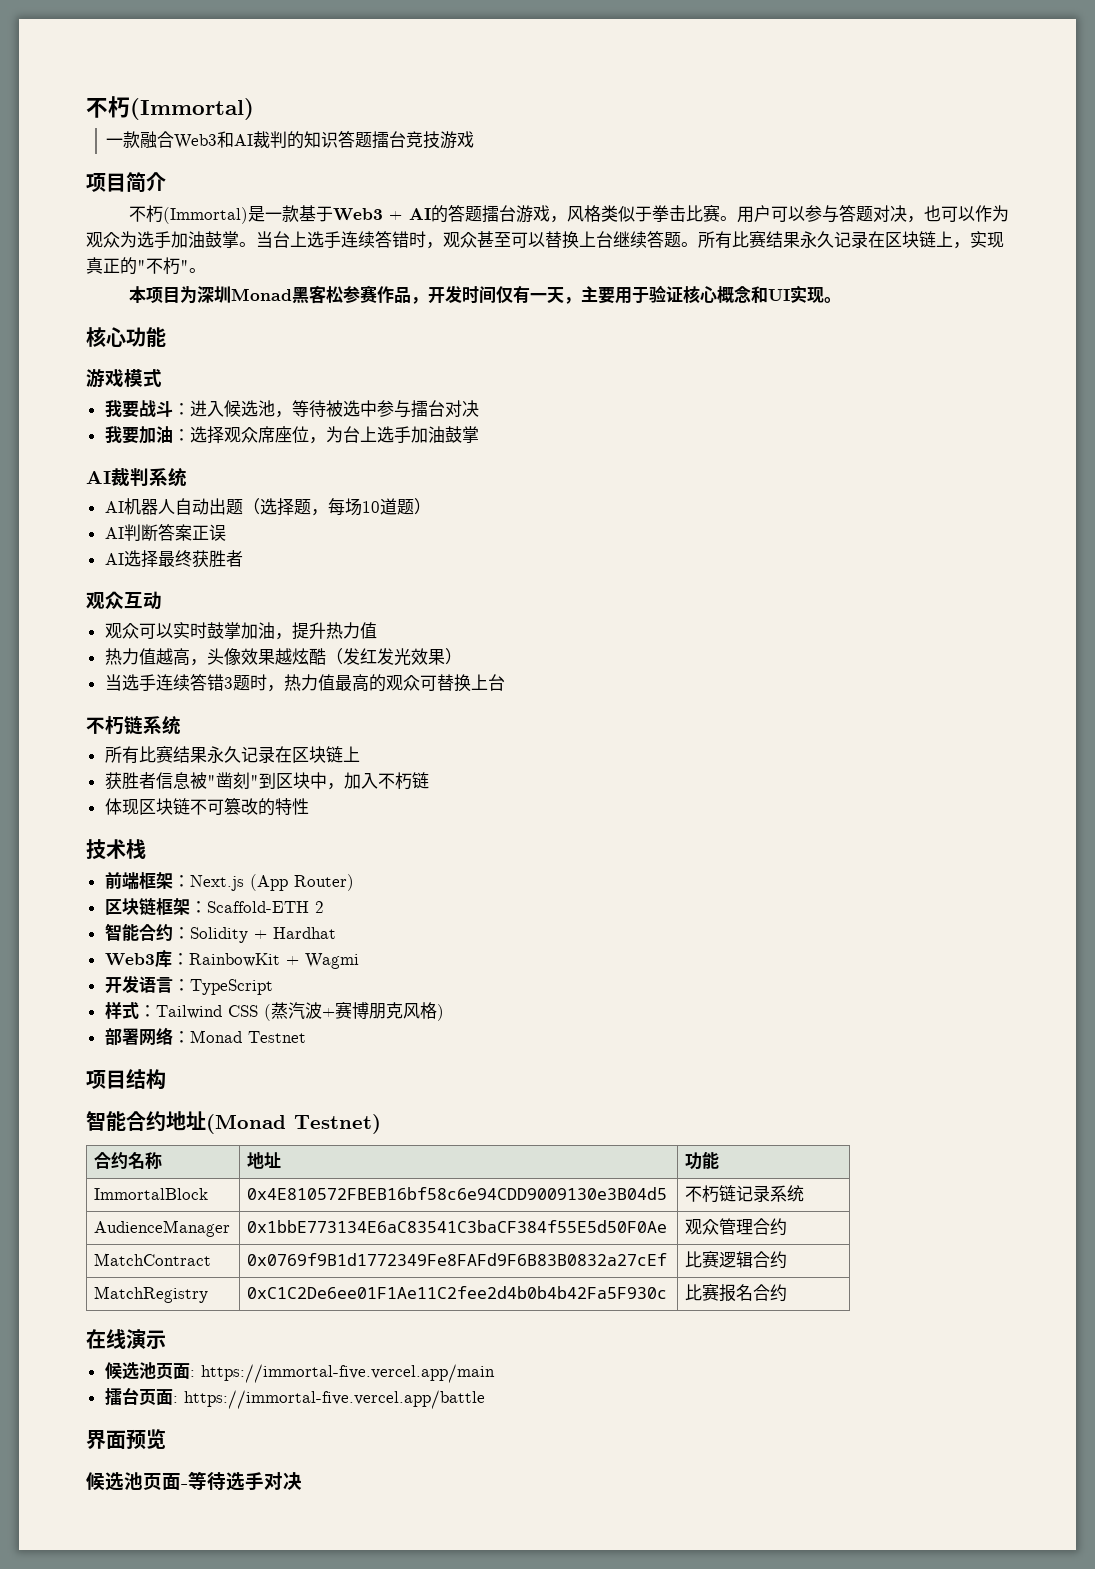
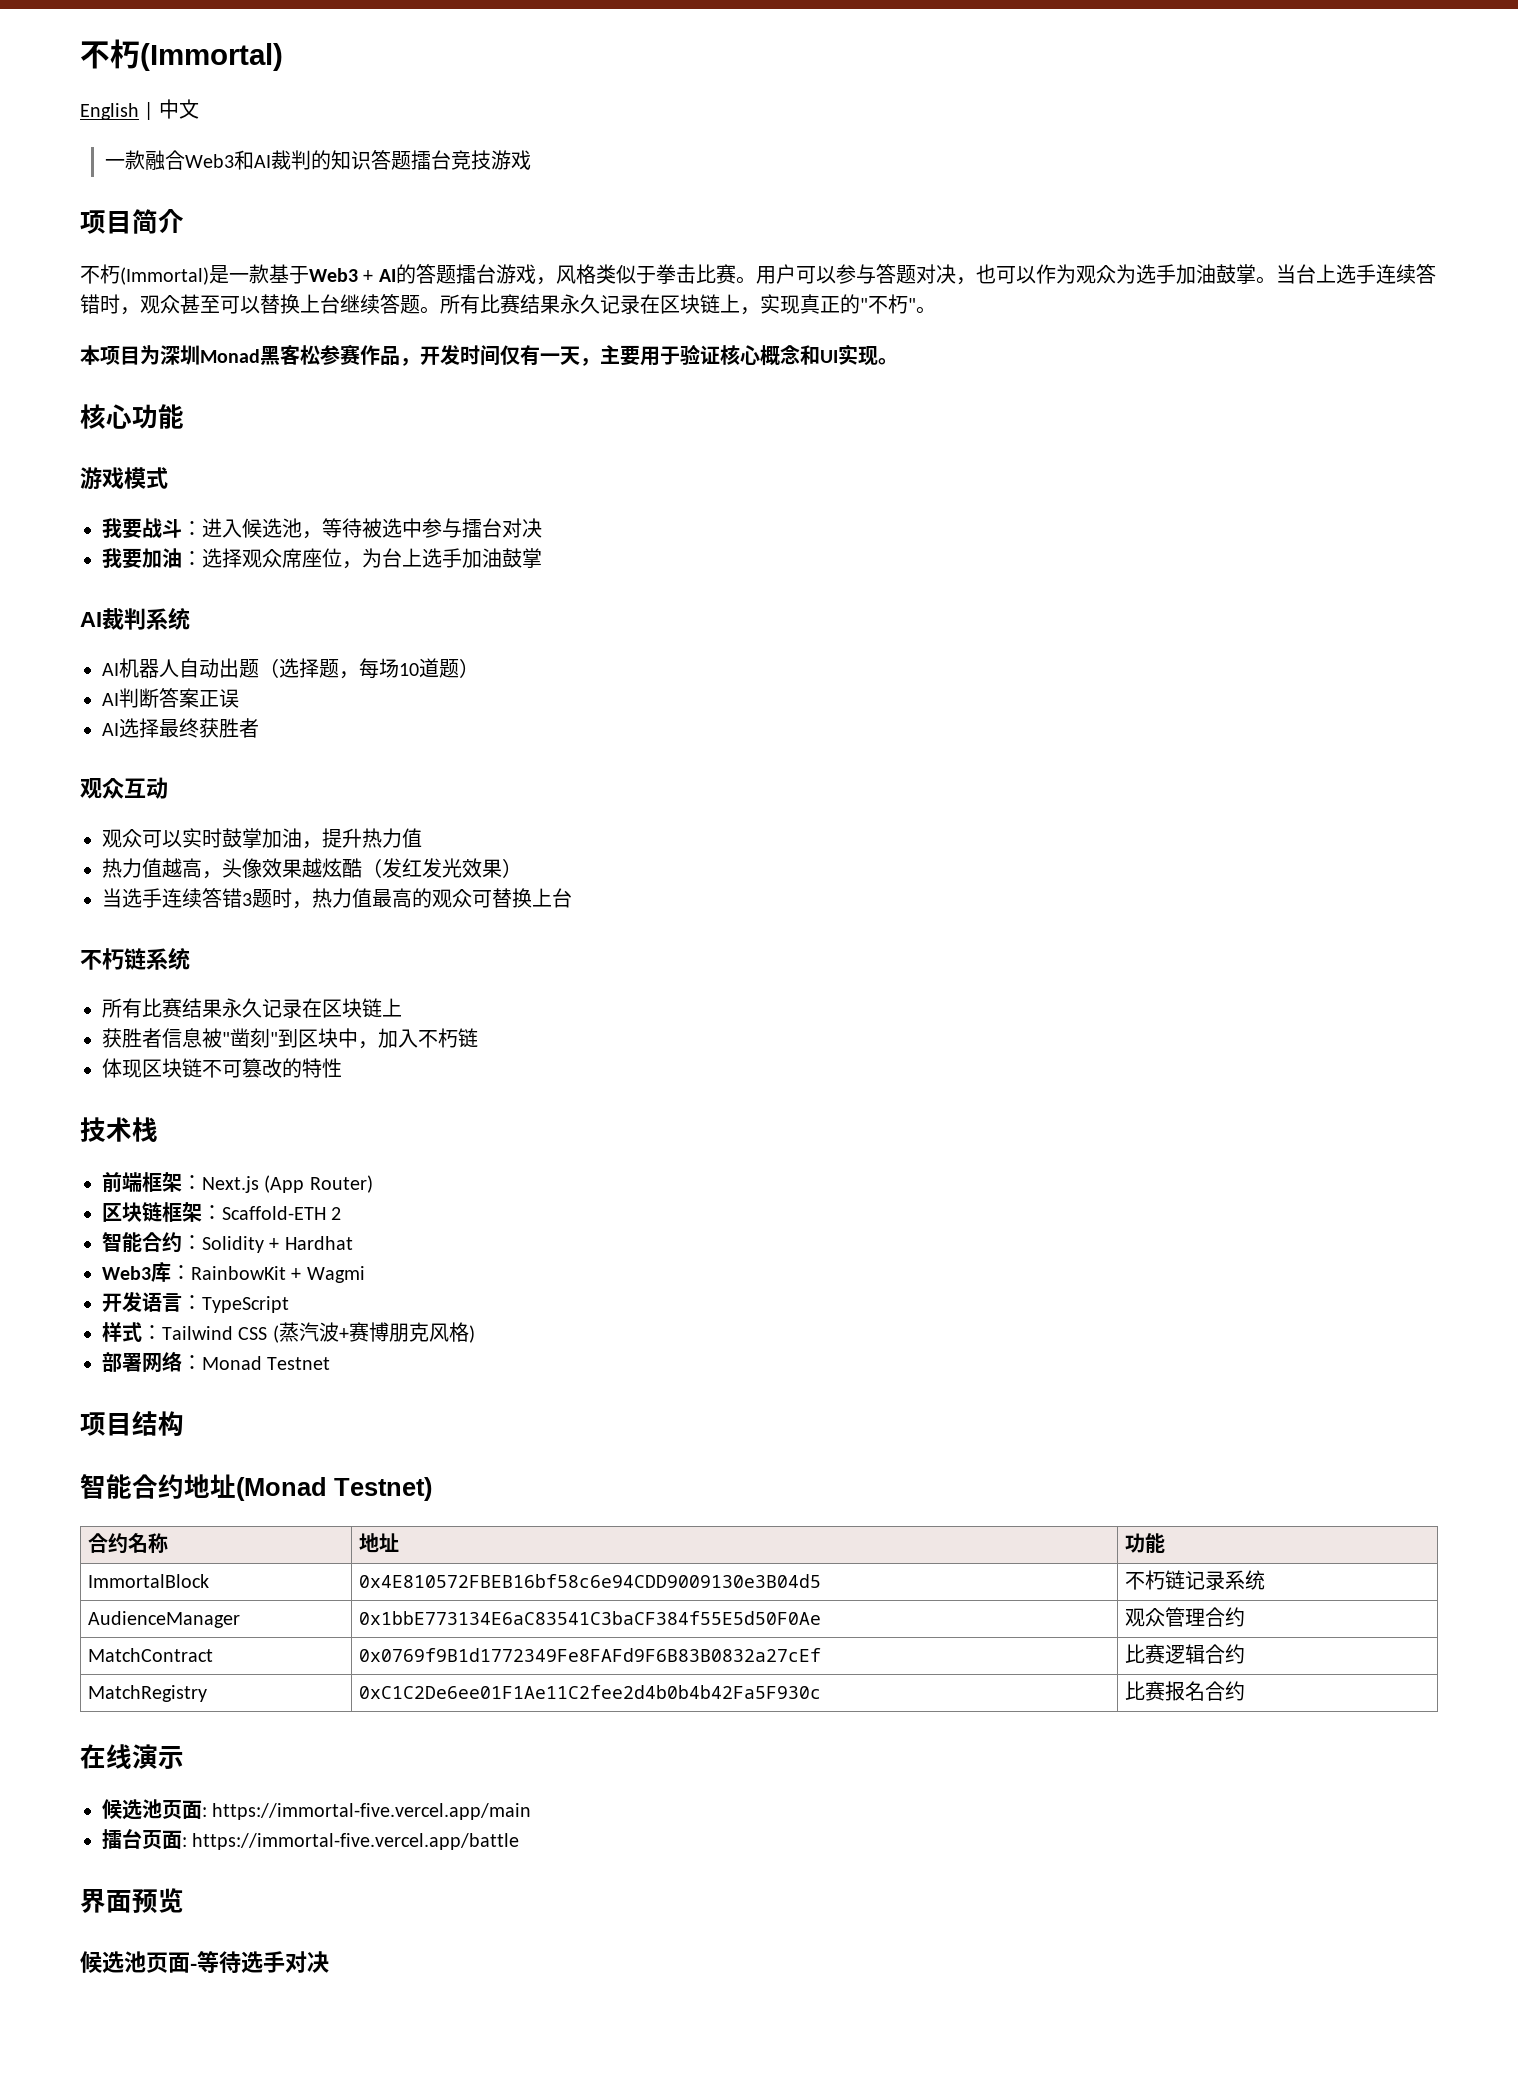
[86,96,254,120] 不朽(Immortal) -> [80,39,283,71] [80,99,199,120] 不朽(Immortal) // English | 中文

